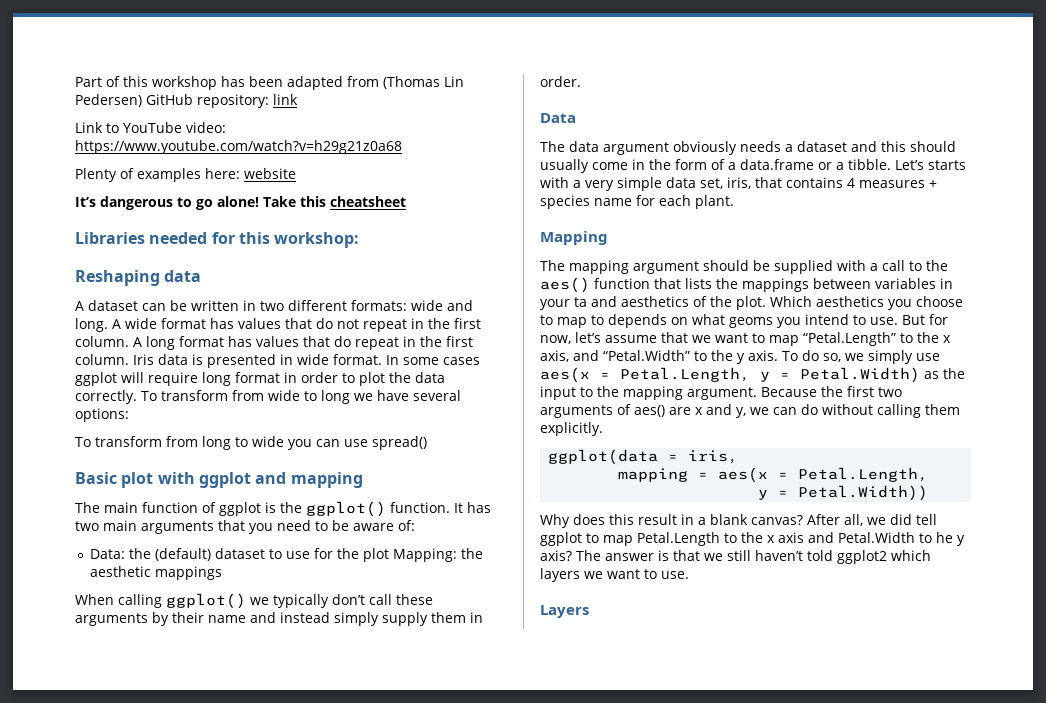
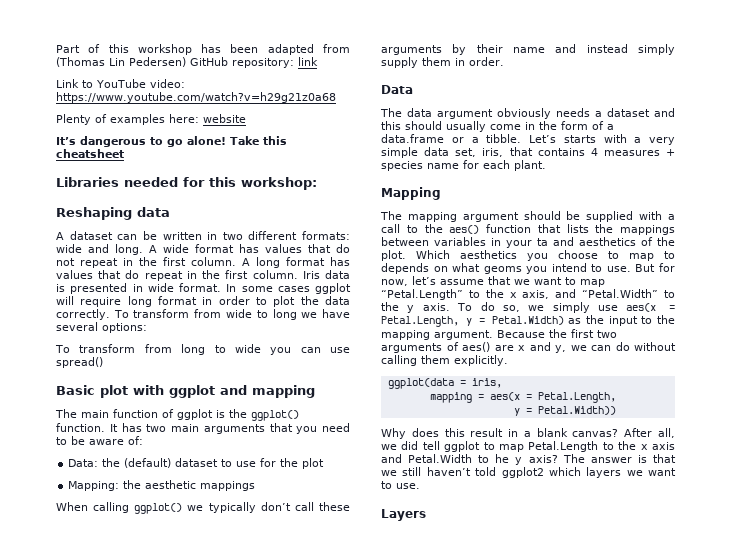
(390, 555) none -> (325, 463) //

